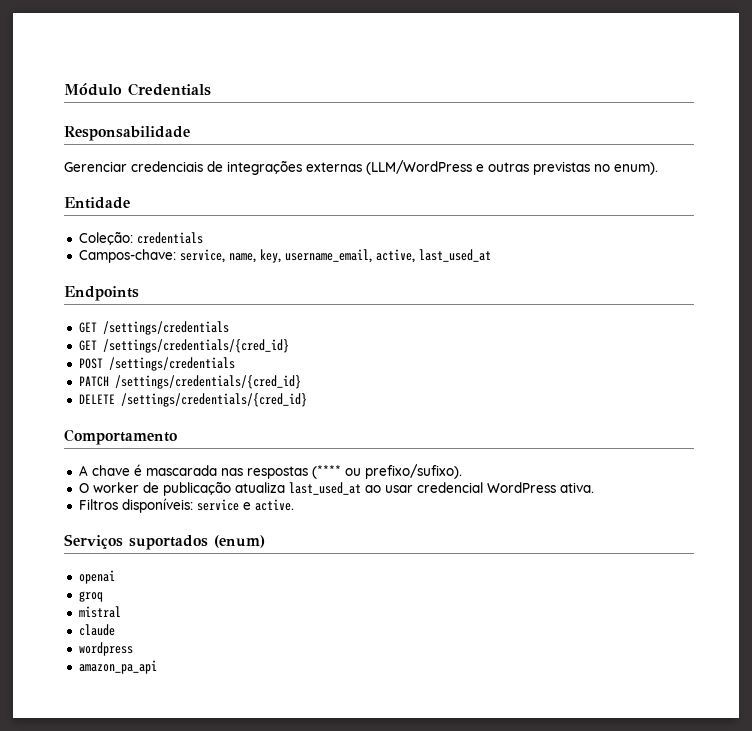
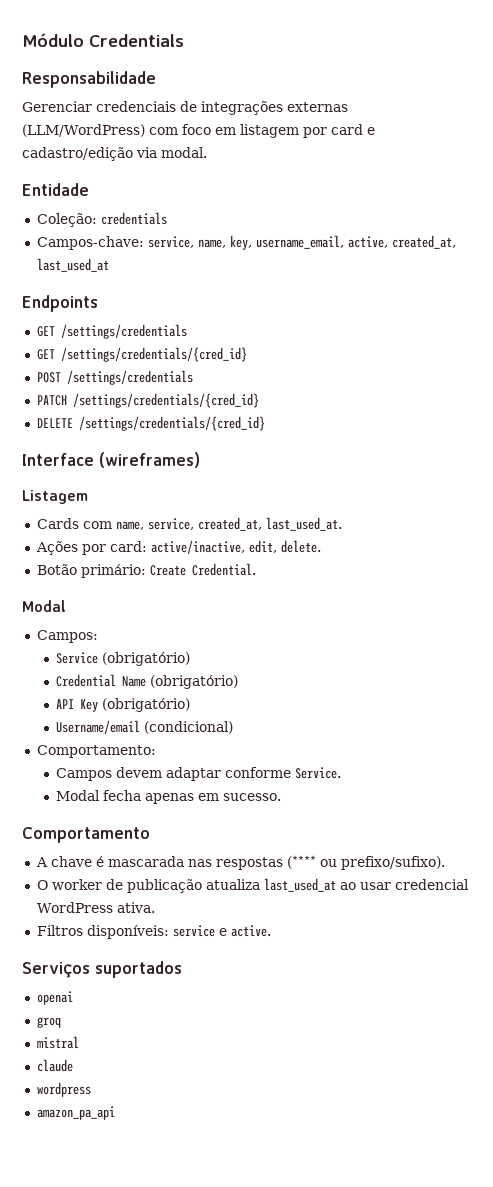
[366,160,658,175] (LLM/WordPress e outras previstas no enum). -> [22,124,375,138] [22,147,207,161] (LLM/WordPress) com foco em listagem por card e cadastro/edição via modal.
(415, 255) none -> [391,235,456,249] created_at,
(307, 400) none -> [22,452,200,468] [22,490,88,504] [36,517,342,531] [35,540,321,555] [36,563,256,578] [22,600,66,612] [36,630,98,643] [56,652,191,666] [56,674,239,689] [56,698,191,712] [56,720,234,734] [36,745,156,758] [56,767,342,781] [56,790,282,804] // Interface (wireframes) // Listagem // Cards com name, service, created_at, last_used_at. // Ações por card: active/inactive, edit, delete. // Botão primário: Create Credential. // Modal // Campos: // Service (obrigatório) // Credential Name (obrigatório) // API Key (obrigatório) // Username/email (condicional) // Comportamento: // Campos devem adaptar conforme Service. // Modal fecha apenas em sucesso.
[214,535,265,548] (enum) -> (182, 969) none

